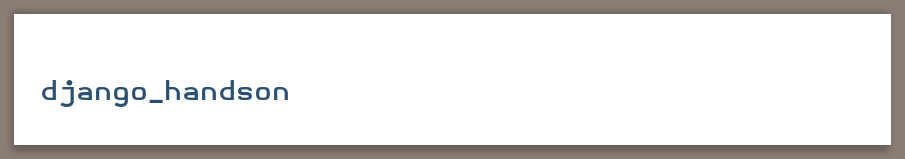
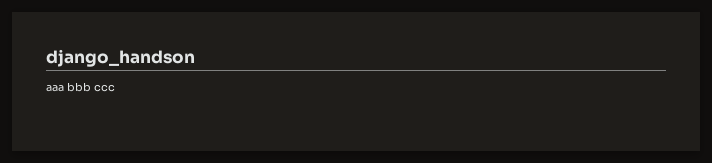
(290, 93) none -> [46,82,115,92] // aaa bbb ccc

